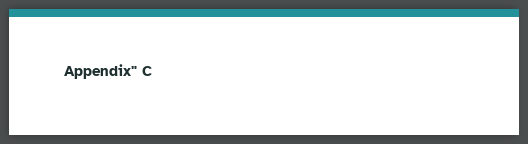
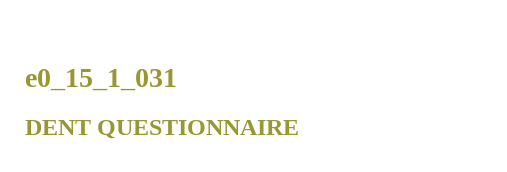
[64,64,152,79] Appendix" C -> [25,69,177,91] [25,120,300,139] e0_15_1_031 // DENT QUESTIONNAIRE

